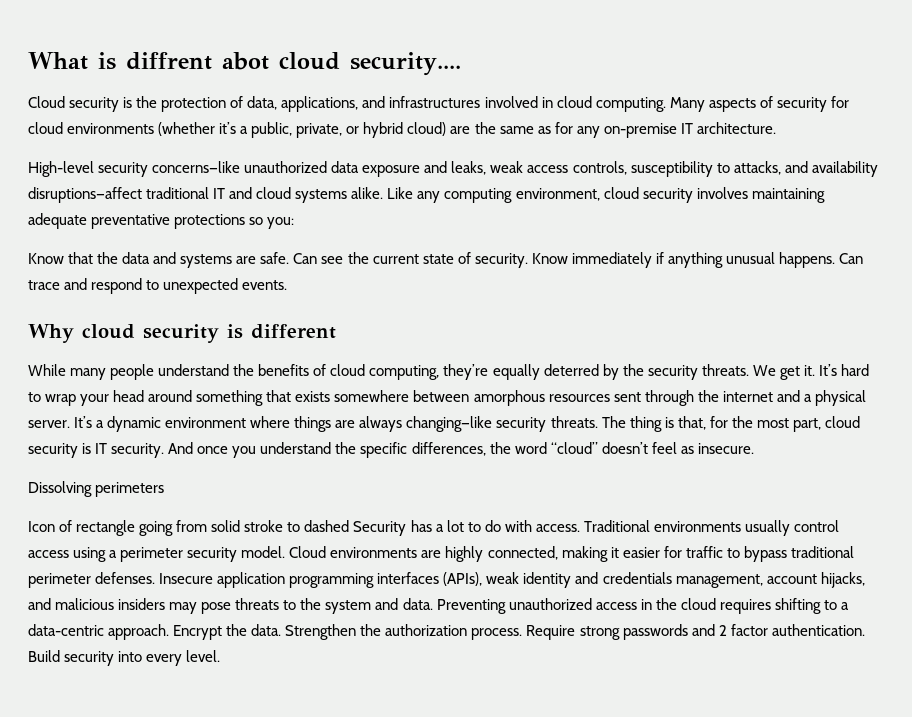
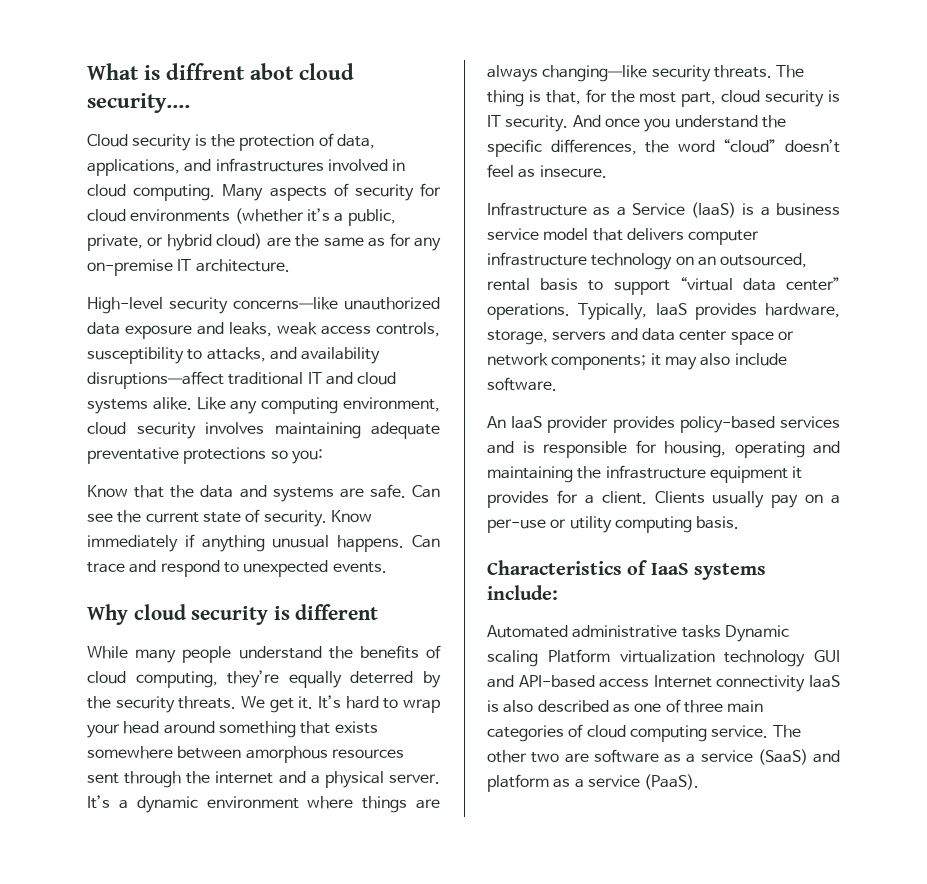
[28,481,165,497] [28,520,839,536] [28,546,854,562] [28,572,865,588] [28,598,849,614] [28,624,865,640] [28,650,221,666] Dissolving perimeters // Icon of rectangle going from solid stroke to dashed Security has a lot to do with access. Traditional environments usually control access using a perimeter security model. Cloud environments are highly connected, making it easier for traffic to bypass traditional perimeter defenses. Insecure application programming interfaces (APIs), weak identity and credentials management, account hijacks, and malicious insiders may pose threats to the system and data. Preventing unauthorized access in the cloud requires shifting to a data-centric approach. Encrypt the data. Strengthen the authorization process. Require strong passwords and 2 factor authentication. Build security into every level. -> [487,202,840,218] [487,228,760,245] [487,252,808,270] [487,277,840,295] [487,303,840,320] [487,328,794,345] [487,353,787,370] [487,377,557,391] [487,416,840,433] [487,440,840,458] [487,465,803,483] [487,490,840,508] [487,516,740,533] [487,560,766,580] [487,585,558,600] [487,625,789,642] [487,649,840,667] [487,675,840,692] [487,699,764,713] [487,724,801,742] [487,749,840,765] [487,774,700,792] Infrastructure as a Service (IaaS) is a business service model that delivers computer infrastructure technology on an outsourced, rental basis to support “virtual data center” operations. Typically, IaaS provides hardware, storage, servers and data center space or network components; it may also include software. // An IaaS provider provides policy-based services and is responsible for housing, operating and maintaining the infrastructure equipment it provides for a client. Clients usually pay on a per-use or utility computing basis. // Characteristics of IaaS systems include: // Automated administrative tasks Dynamic scaling Platform virtualization technology GUI and API-based access Internet connectivity IaaS is also described as one of three main categories of cloud computing service. The other two are software as a service (SaaS) and platform as a service (PaaS).

